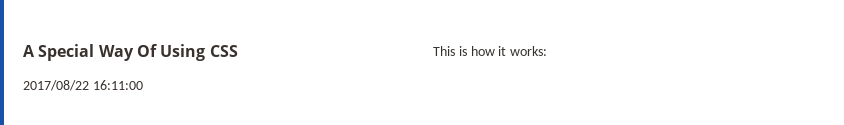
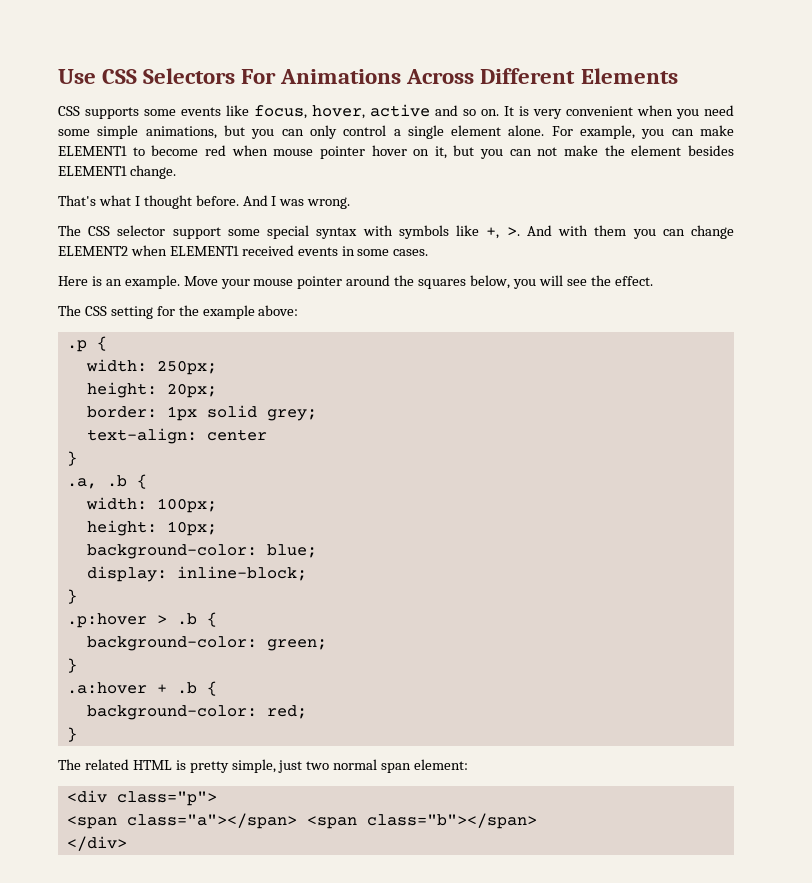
[23,44,238,61] [23,80,143,91] [433,46,548,56] A Special Way Of Using CSS // 2017/08/22 16:11:00 // This is how it works: -> [58,68,678,84] [58,104,734,119] [58,125,734,139] [58,145,734,159] [58,165,176,179] [58,195,351,209] [58,225,735,239] [58,245,429,256] [58,275,653,289] [58,305,299,319] [66,336,107,352] [85,359,217,375] [86,382,217,398] [86,405,317,421] [86,428,267,444] [66,451,77,466] [66,474,147,489] [85,497,217,513] [86,520,217,536] [86,544,317,559] [86,566,307,582] [66,589,77,604] [66,612,217,628] [86,636,327,651] [66,658,77,673] [66,681,217,696] [86,705,307,720] [66,727,77,742] [58,759,469,773] [66,790,217,806] [66,813,537,829] [66,836,127,851] Use CSS Selectors For Animations Across Different Elements // CSS supports some events like focus, hover, active and so on. It is very convenient when you need some simple animations, but you can only control a single element alone. For example, you can make ELEMENT1 to become red when mouse pointer hover on it, but you can not make the element besides ELEMENT1 change. // That's what I thought before. And I was wrong. // The CSS selector support some special syntax with symbols like +, >. And with them you can change ELEMENT2 when ELEMENT1 received events in some cases. // Here is an example. Move your mouse pointer around the squares below, you will see the effect. // The CSS setting for the example above: // .p { // width: 250px; // height: 20px; // border: 1px solid grey; // text-align: center // } // .a, .b { // width: 100px; // height: 10px; // background-color: blue; // display: inline-block; // } // .p:hover > .b { // background-color: green; // } // .a:hover + .b { // background-color: red; // } // The related HTML is pretty simple, just two normal span element: // <div class="p"> // <span class="a"></span> <span class="b"></span> // </div>

